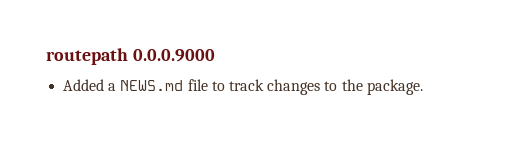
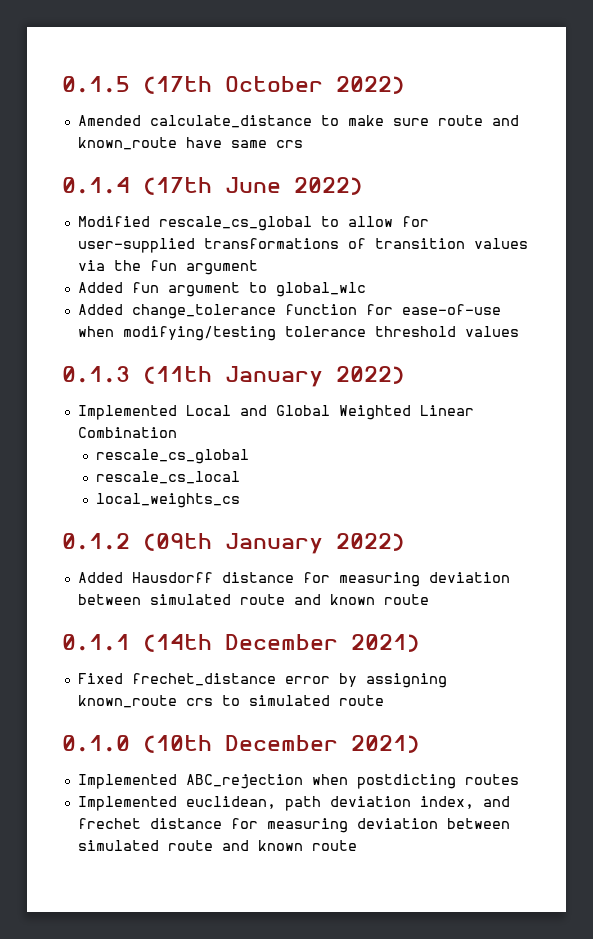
[46,48,215,65] [63,79,423,95] routepath 0.0.0.9000 // Added a NEWS.md file to track changes to the package. -> [62,76,405,94] [77,115,519,128] [77,137,303,150] [62,177,363,195] [77,216,429,231] [77,238,528,253] [77,260,258,275] [77,282,366,297] [77,304,501,319] [77,326,519,341] [62,366,405,387] [77,405,474,420] [77,427,177,438] [95,449,249,464] [95,471,240,484] [95,493,240,508] [62,533,405,554] [77,572,510,587] [77,594,429,605] [62,634,420,652] [77,673,447,688] [77,695,384,708] [62,735,420,753] [77,774,519,789] [77,796,510,811] [77,818,510,833] [77,840,357,851] 0.1.5 (17th October 2022) // Amended calculate_distance to make sure route and known_route have same crs // 0.1.4 (17th June 2022) // Modified rescale_cs_global to allow for user-supplied transformations of transition values via the fun argument // Added fun argument to global_wlc // Added change_tolerance function for ease-of-use when modifying/testing tolerance threshold values // 0.1.3 (11th January 2022) // Implemented Local and Global Weighted Linear Combination // rescale_cs_global // rescale_cs_local // local_weights_cs // 0.1.2 (09th January 2022) // Added Hausdorff distance for measuring deviation between simulated route and known route // 0.1.1 (14th December 2021) // Fixed frechet_distance error by assigning known_route crs to simulated route // 0.1.0 (10th December 2021) // Implemented ABC_rejection when postdicting routes // Implemented euclidean, path deviation index, and frechet distance for measuring deviation between simulated route and known route

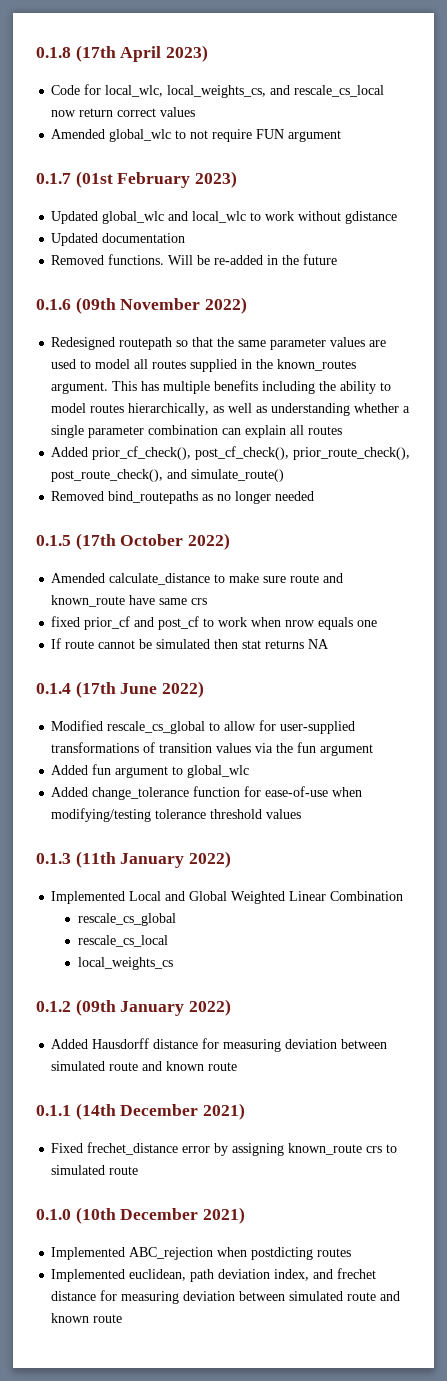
(62, 84) none -> [36,45,209,62] [51,84,385,98] [51,107,196,117] [51,129,342,142] [36,171,238,188] [51,211,398,224] [51,233,186,246] [51,254,338,265] [36,297,248,314] [51,337,387,350] [51,359,357,372] [51,380,392,394] [51,403,411,416] [51,425,343,438] [51,446,411,460] [51,469,285,482] [51,491,315,504] 0.1.8 (17th April 2023) // Code for local_wlc, local_weights_cs, and rescale_cs_local now return correct values // Amended global_wlc to not require FUN argument // 0.1.7 (01st February 2023) // Updated global_wlc and local_wlc to work without gdistance // Updated documentation // Removed functions. Will be re-added in the future // 0.1.6 (09th November 2022) // Redesigned routepath so that the same parameter values are used to model all routes supplied in the known_routes argument. This has multiple benefits including the ability to model routes hierarchically, as well as understanding whether a single parameter combination can explain all routes // Added prior_cf_check(), post_cf_check(), prior_route_check(), post_route_check(), and simulate_route() // Removed bind_routepaths as no longer needed //
(303, 144) none -> [51,616,378,630] [51,638,330,649] // fixed prior_cf and post_cf to work when nrow equals one // If route cannot be simulated then stat returns NA

